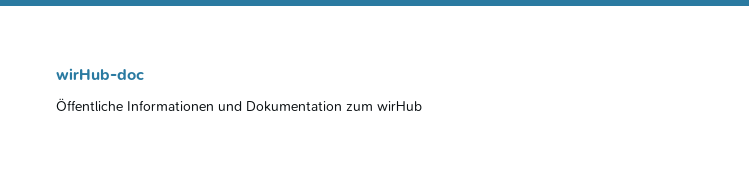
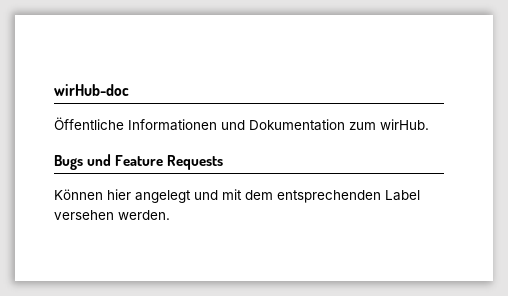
[377,101,422,111] wirHub -> [380,119,429,130] [54,154,224,170] [54,189,420,203] [54,210,170,220] wirHub. // Bugs und Feature Requests // Können hier angelegt und mit dem entsprechenden Label versehen werden.

